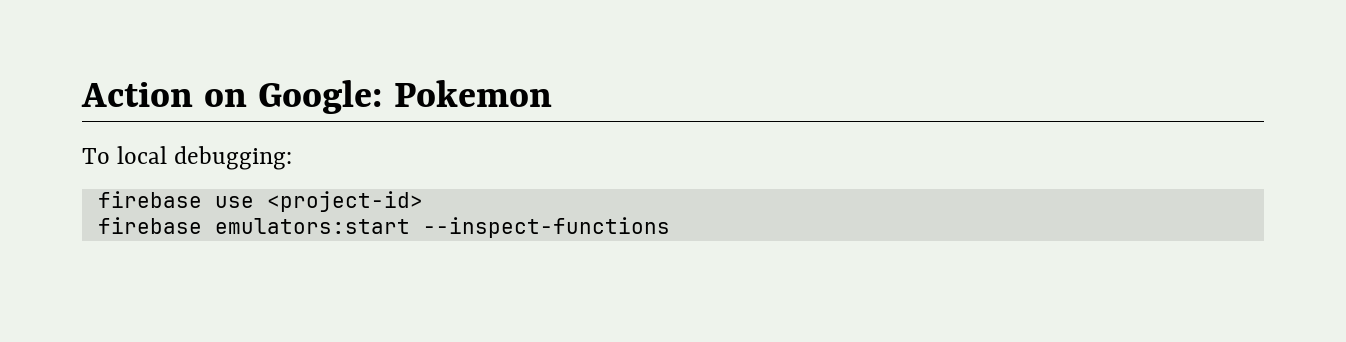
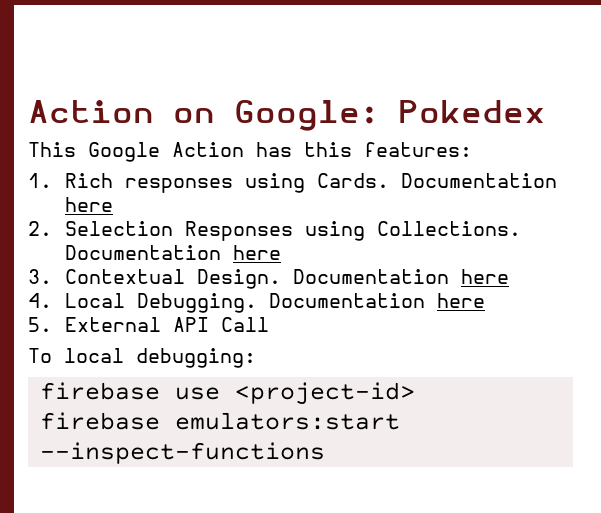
[393,80,552,107] Pokemon -> [398,100,545,123] [28,142,472,162] [28,173,558,193] [65,197,114,212] [28,221,522,241] [65,245,282,260] [28,269,510,289] [28,293,486,313] [28,317,270,332] Pokedex // This Google Action has this features: // 1. Rich responses using Cards. Documentation here // 2. Selection Responses using Collections. Documentation here // 3. Contextual Design. Documentation here // 4. Local Debugging. Documentation here // 5. External API Call

